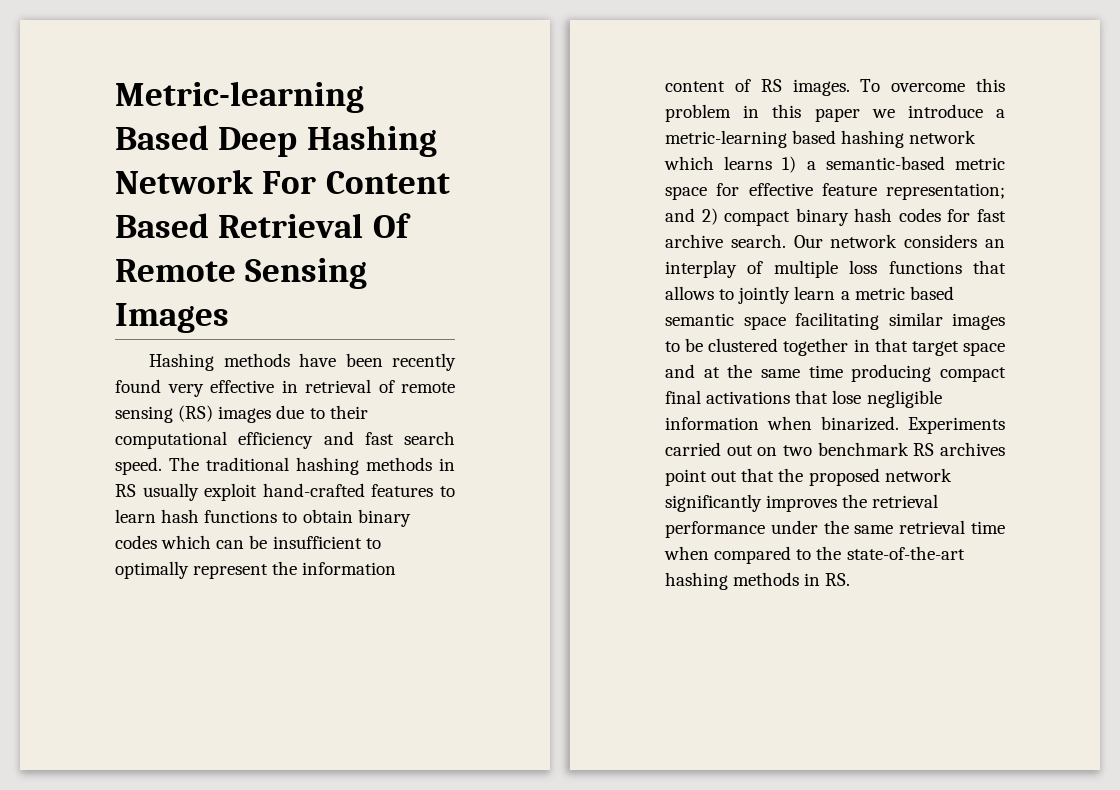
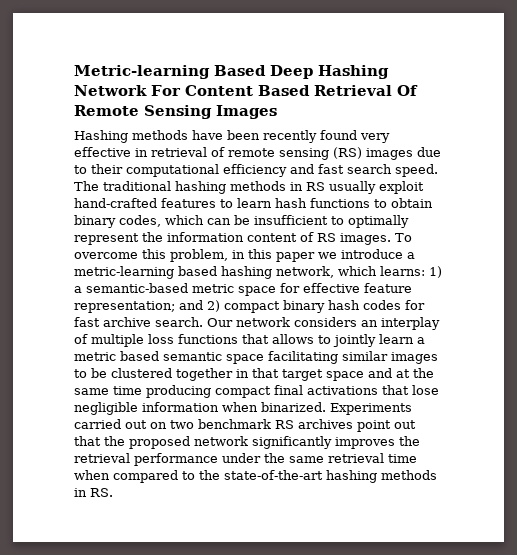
[115,535,157,549] codes -> [119,215,161,227] codes,
[665,104,731,122] problem -> [170,249,228,262] problem,
[909,130,977,144] [664,156,773,170] network which learns -> [276,266,425,278] network, which learns:

